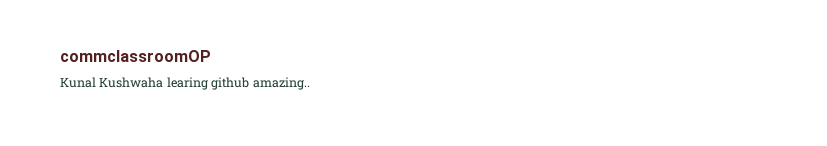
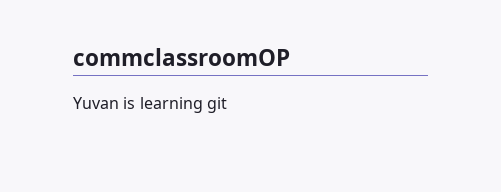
[60,77,310,90] Kunal Kushwaha learing github amazing.. -> [73,97,227,113] Yuvan is learning git

